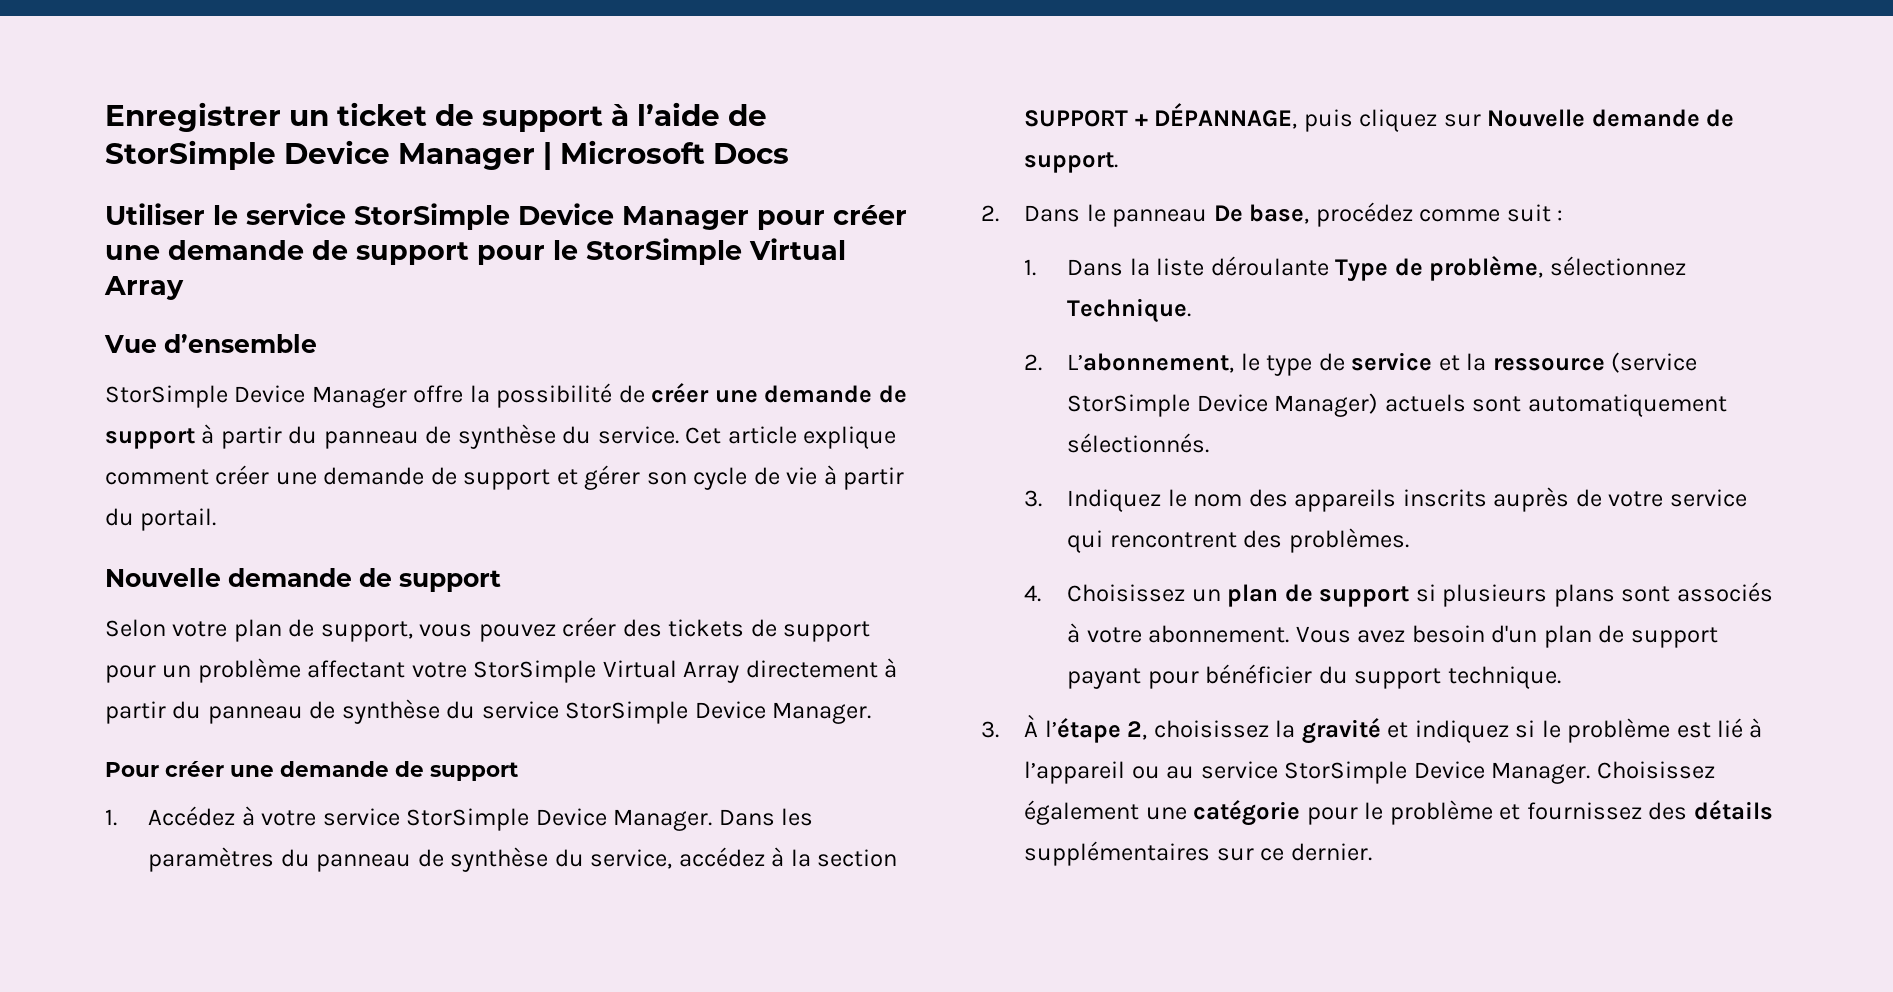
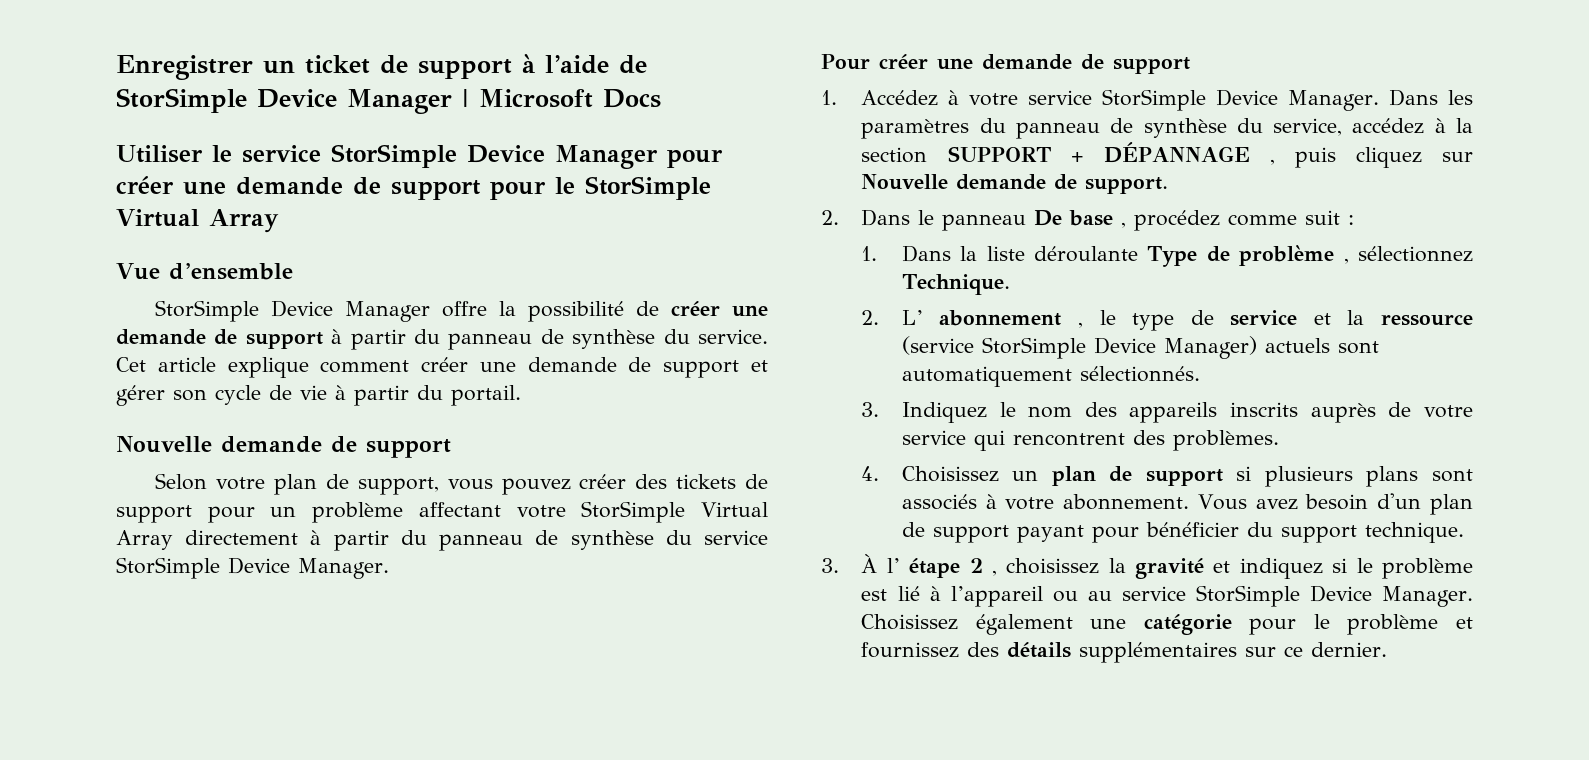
[1154,103,1298,129] DÉPANNAGE, -> [1103,142,1275,165] DÉPANNAGE ,
[1249,204,1310,224] base, -> [1069,210,1127,228] base ,
[1429,256,1544,281] problème, -> [1239,245,1349,266] problème ,
[1067,353,1235,373] L’abonnement, -> [901,310,1084,328] L’ abonnement ,
[1044,718,1148,743] l’étape 2, -> [886,558,997,578] l’ étape 2 ,

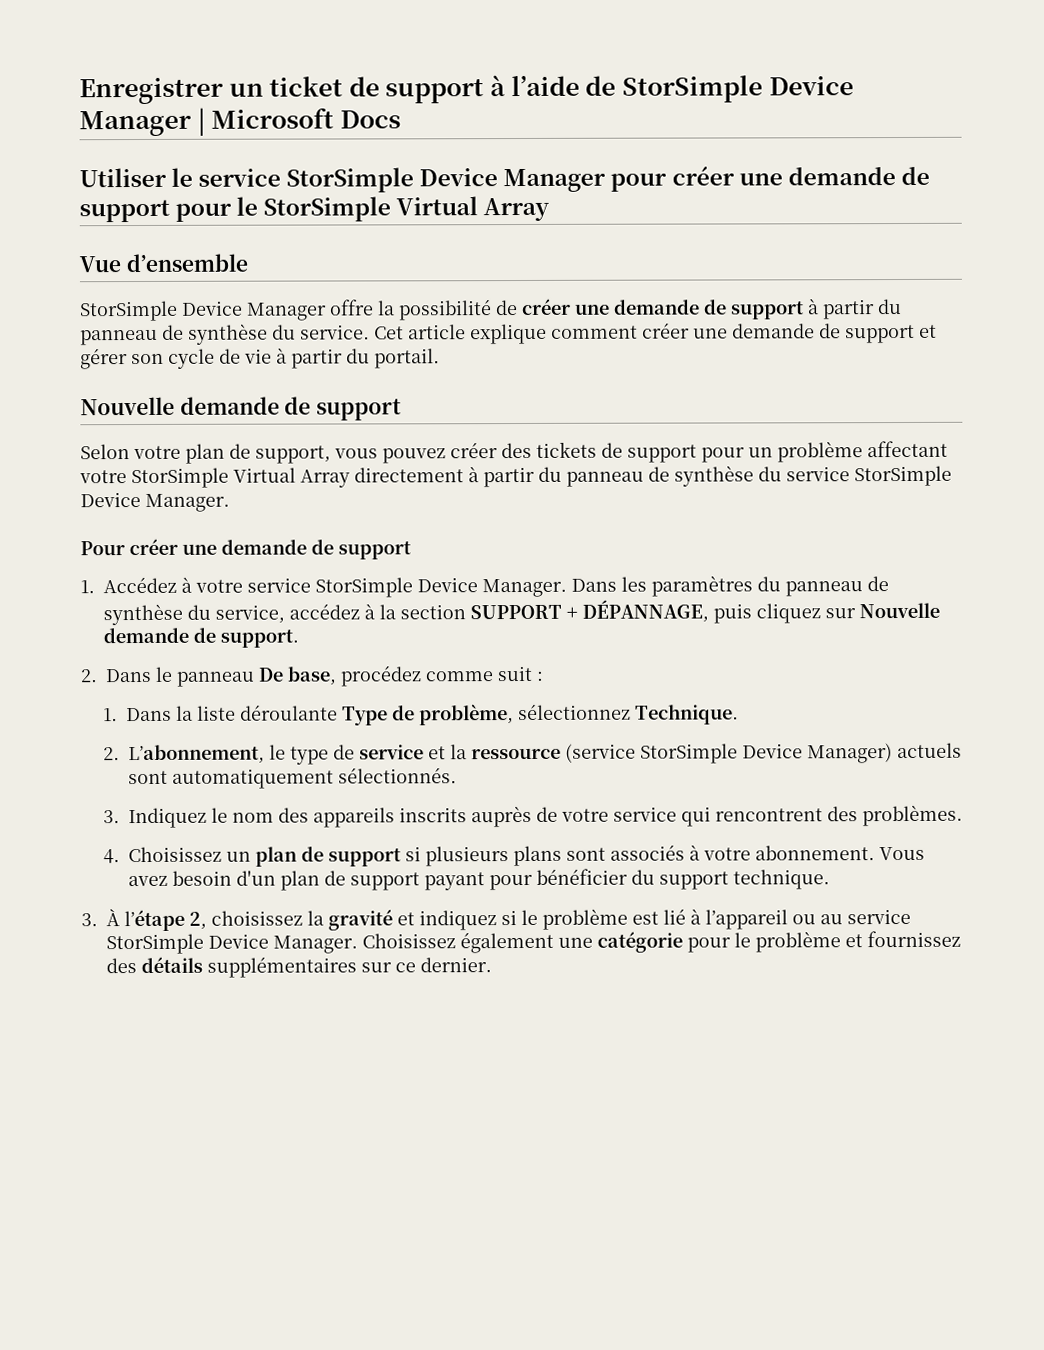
[1103,142,1275,165] DÉPANNAGE , -> [582,599,709,623] DÉPANNAGE,
[1069,210,1127,228] base , -> [287,666,337,686] base,
[1239,245,1349,266] problème , -> [418,704,514,726] problème,
[901,310,1084,328] L’ abonnement , -> [127,744,265,765] L’abonnement,
[886,558,997,578] l’ étape 2 , -> [124,909,207,932] l’étape 2,

